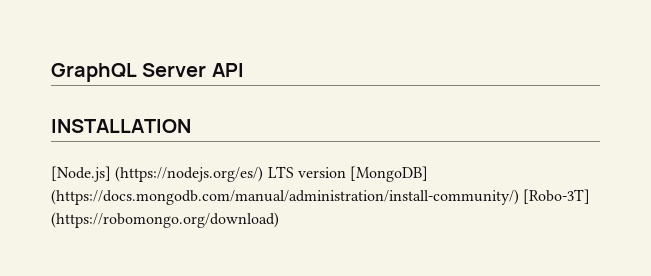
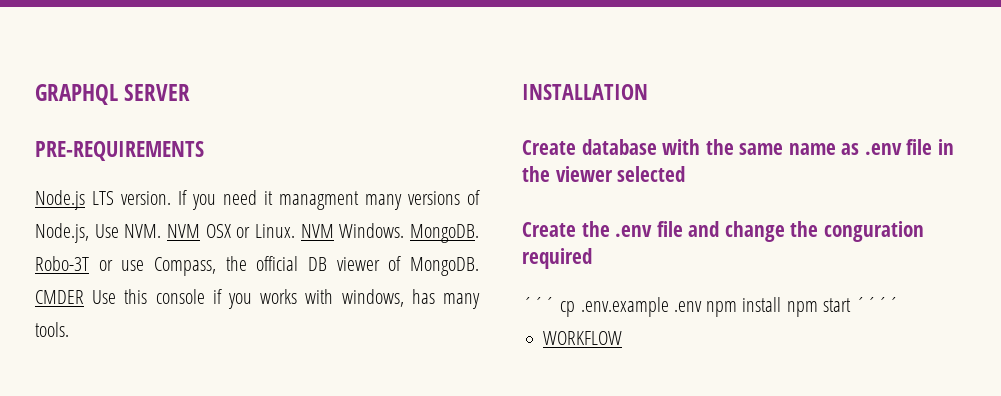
[51,63,244,82] [51,119,191,133] [51,166,429,182] [51,189,591,205] [51,212,279,228] GraphQL Server API // INSTALLATION // [Node.js] (https://nodejs.org/es/) LTS version [MongoDB] (https://docs.mongodb.com/manual/administration/install-community/) [Robo-3T] (https://robomongo.org/download) -> [35,84,191,105] [35,141,204,161] [35,190,480,210] [35,223,480,243] [35,256,480,276] [35,289,480,309] [35,322,69,337] [522,84,648,100] [522,139,954,155] [522,166,686,182] [522,221,924,242] [522,248,592,269] [522,297,900,317] [543,331,623,345] GRAPHQL SERVER // PRE-REQUIREMENTS // Node.js LTS version. If you need it managment many versions of Node.js, Use NVM. NVM OSX or Linux. NVM Windows. MongoDB. Robo-3T or use Compass, the official DB viewer of MongoDB. CMDER Use this console if you works with windows, has many tools. // INSTALLATION // Create database with the same name as .env file in the viewer selected // Create the .env file and change the conguration required // ´´´ cp .env.example .env npm install npm start ´´´´ // WORKFLOW

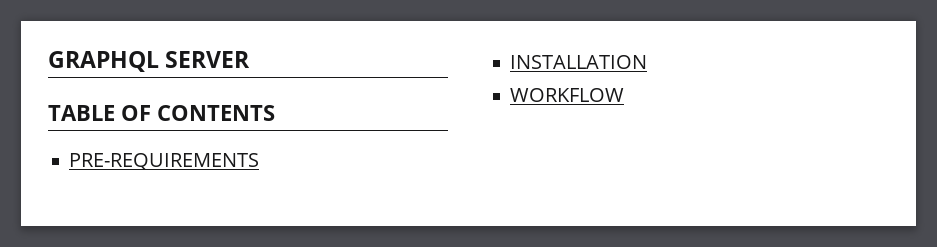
[35,141,204,161] [35,190,480,210] [35,223,480,243] [35,256,480,276] [35,289,480,309] [35,322,69,337] [522,84,648,100] [522,139,954,155] [522,166,686,182] [522,221,924,242] [522,248,592,269] [522,297,900,317] PRE-REQUIREMENTS // Node.js LTS version. If you need it managment many versions of Node.js, Use NVM. NVM OSX or Linux. NVM Windows. MongoDB. Robo-3T or use Compass, the official DB viewer of MongoDB. CMDER Use this console if you works with windows, has many tools. // INSTALLATION // Create database with the same name as .env file in the viewer selected // Create the .env file and change the conguration required // ´´´ cp .env.example .env npm install npm start ´´´´ -> [48,105,275,121] [69,153,260,170] [510,55,648,69] TABLE OF CONTENTS // PRE-REQUIREMENTS // INSTALLATION

